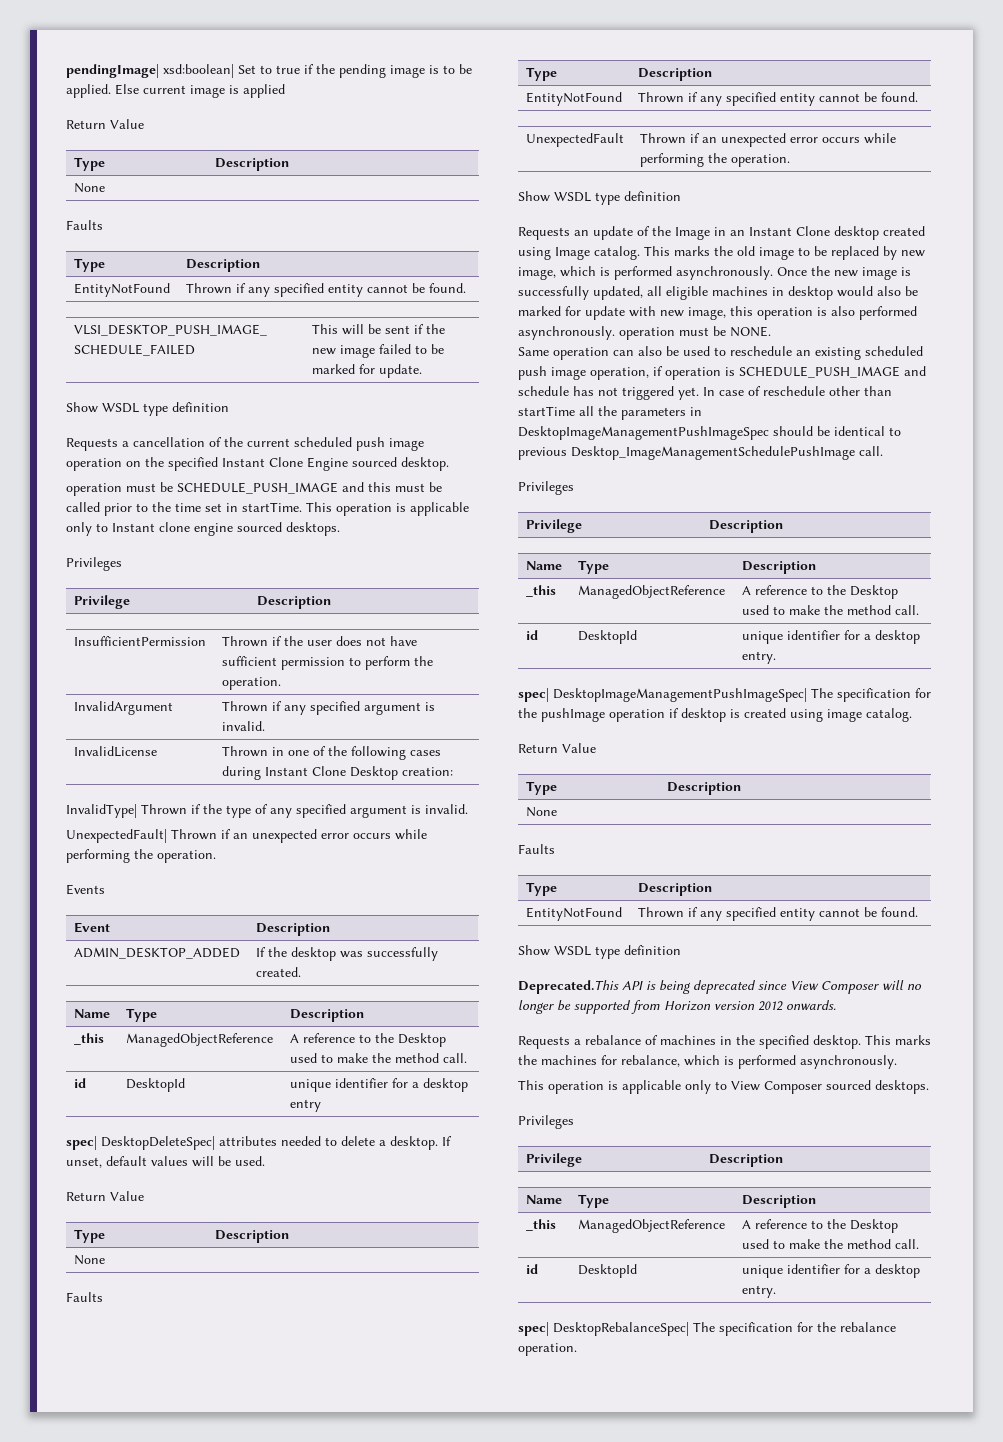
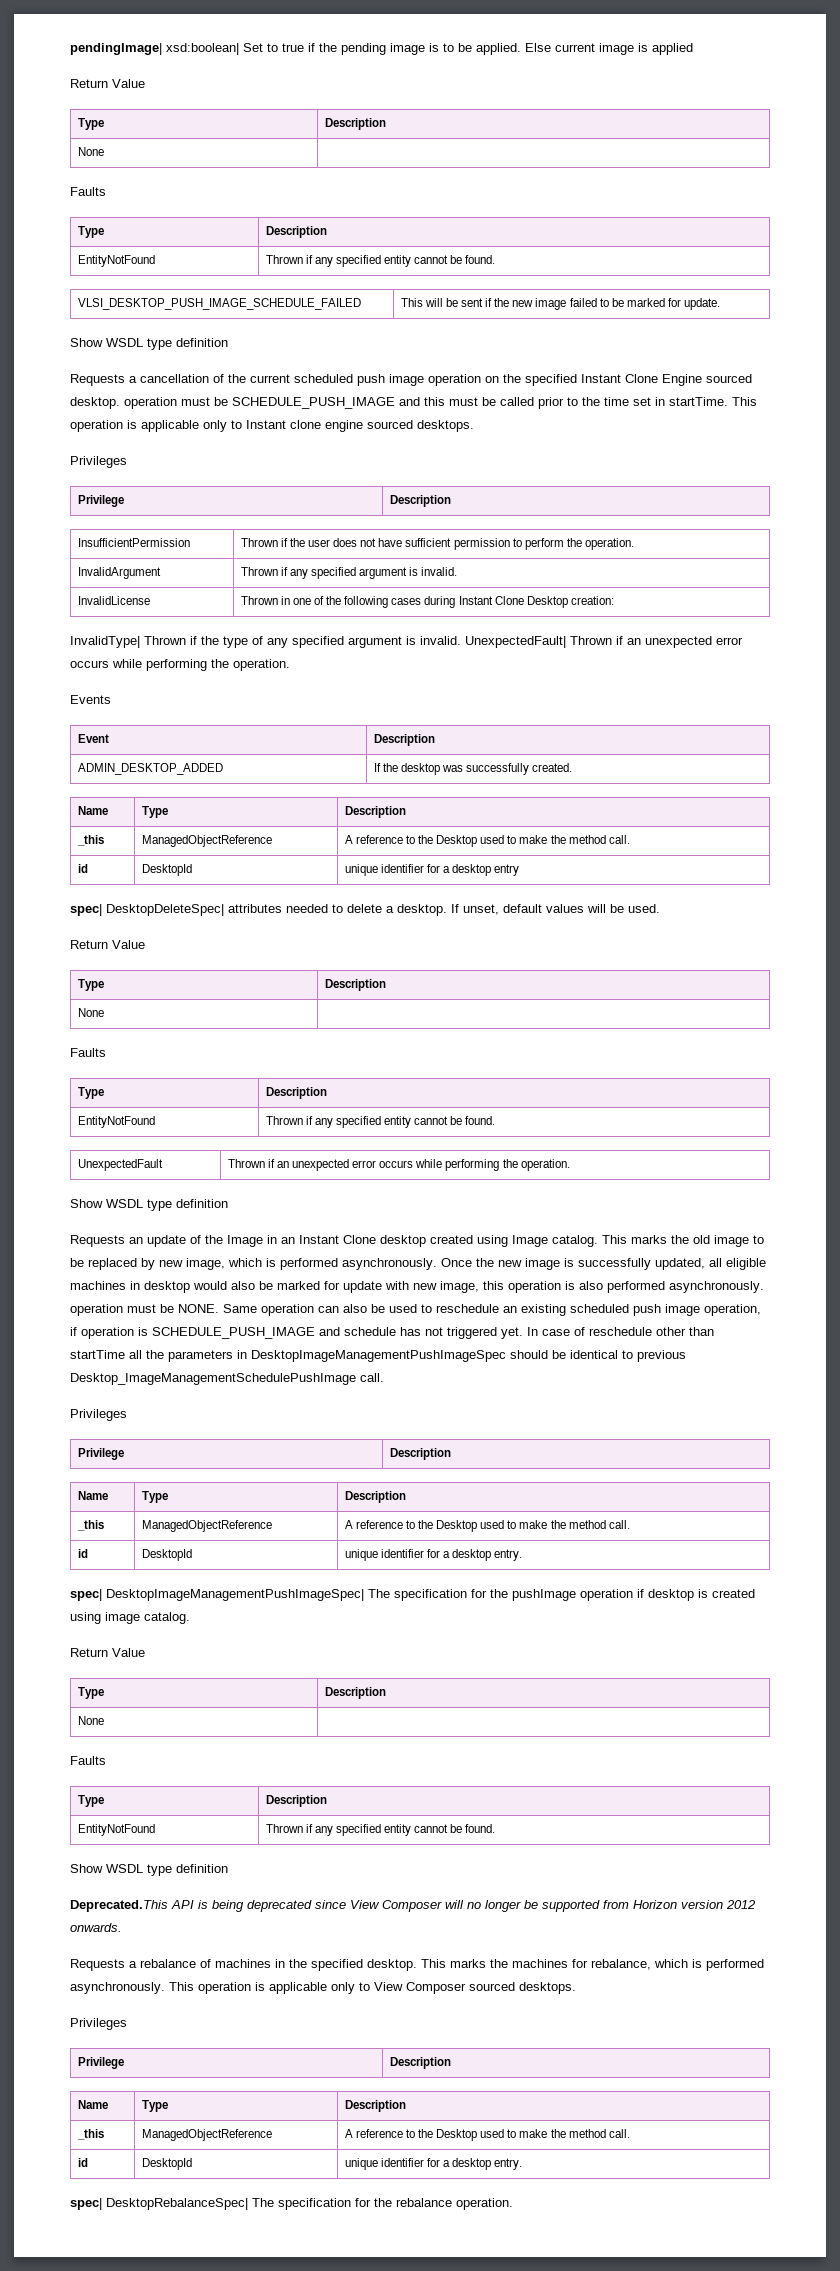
(449, 464) // -> (120, 403) none
(468, 809) // -> (461, 640) none
(771, 331) // -> (219, 1308) none
(897, 1062) // -> (165, 1988) none

